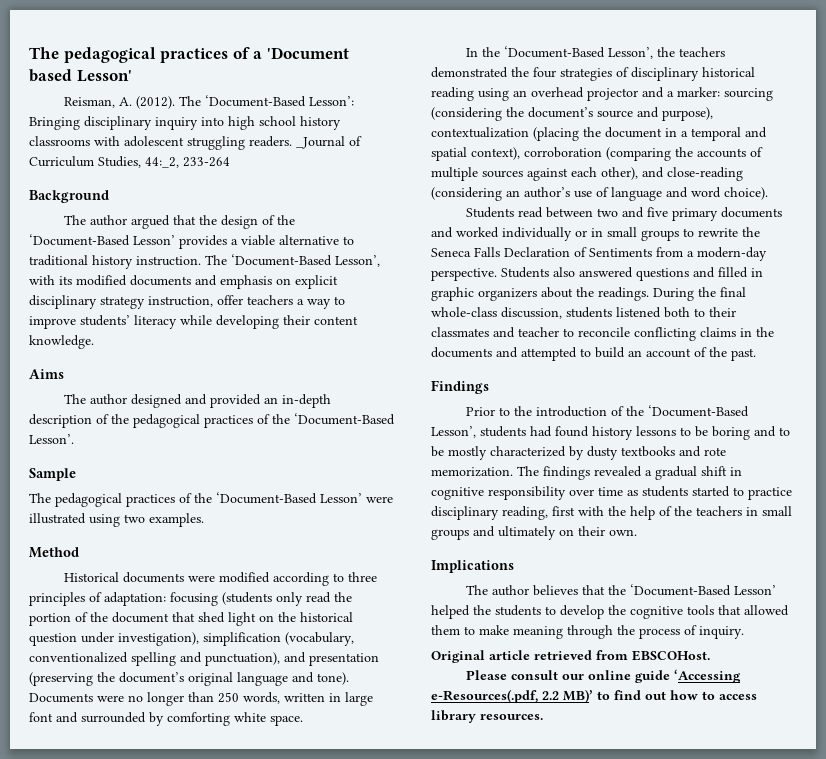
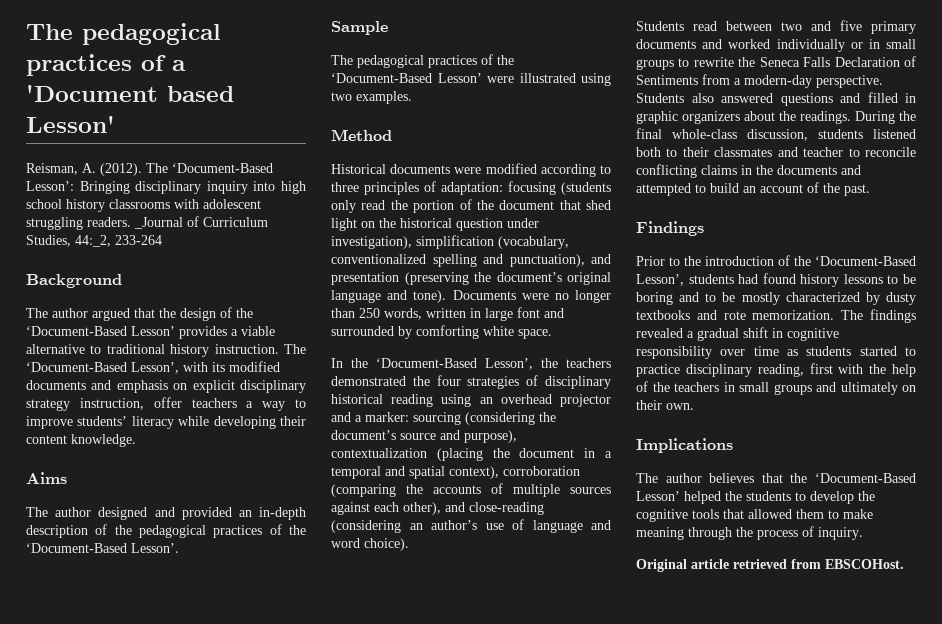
[466,669,742,683] [431,689,757,703] [431,710,543,723] // Please consult our online guide ‘Accessing e-Resources(.pdf, 2.2 MB)’ to find out how to access library resources. -> (904, 564) none

